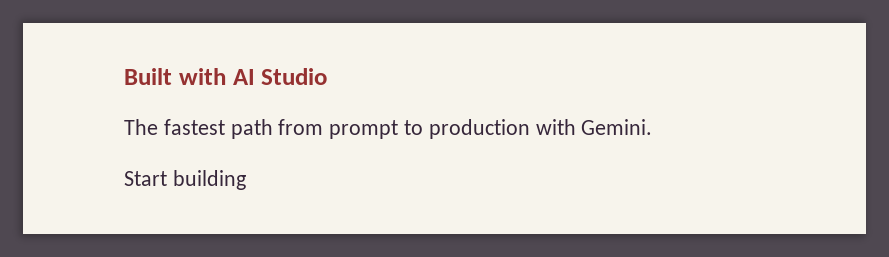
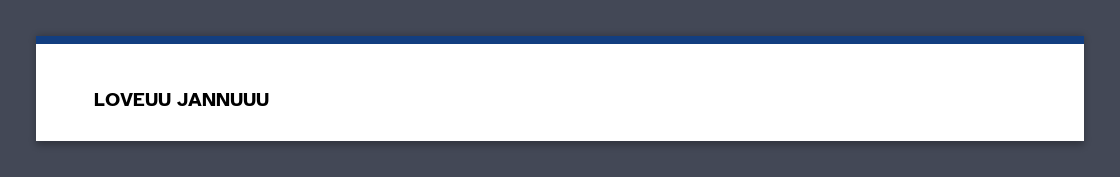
[124,68,328,85] [124,119,653,139] [124,170,246,190] Built with AI Studio // The fastest path from prompt to production with Gemini. // Start building -> [94,93,269,106] LOVEUU JANNUUU

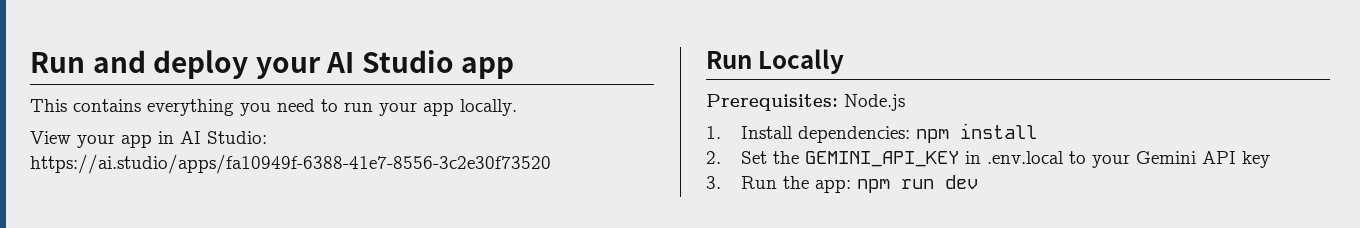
[94,93,269,106] LOVEUU JANNUUU -> [30,50,515,79] [30,99,517,116] [30,131,267,148] [30,154,551,174] [706,49,845,74] [706,94,905,111] [706,123,1037,143] [706,151,1270,168] [706,175,978,193] Run and deploy your AI Studio app // This contains everything you need to run your app locally. // View your app in AI Studio: https://ai.studio/apps/fa10949f-6388-41e7-8556-3c2e30f73520 // Run Locally // Prerequisites: Node.js // 1. Install dependencies: npm install // 2. Set the GEMINI_API_KEY in .env.local to your Gemini API key // 3. Run the app: npm run dev

